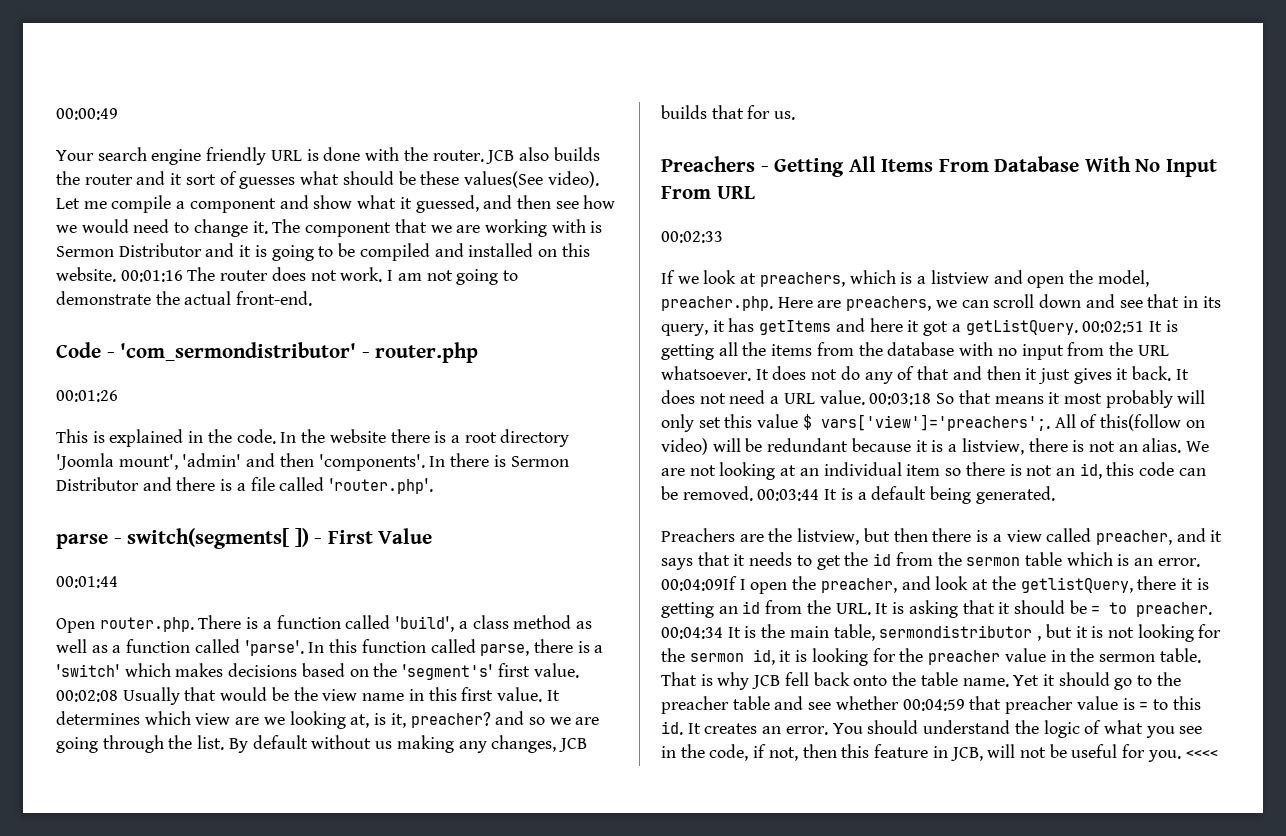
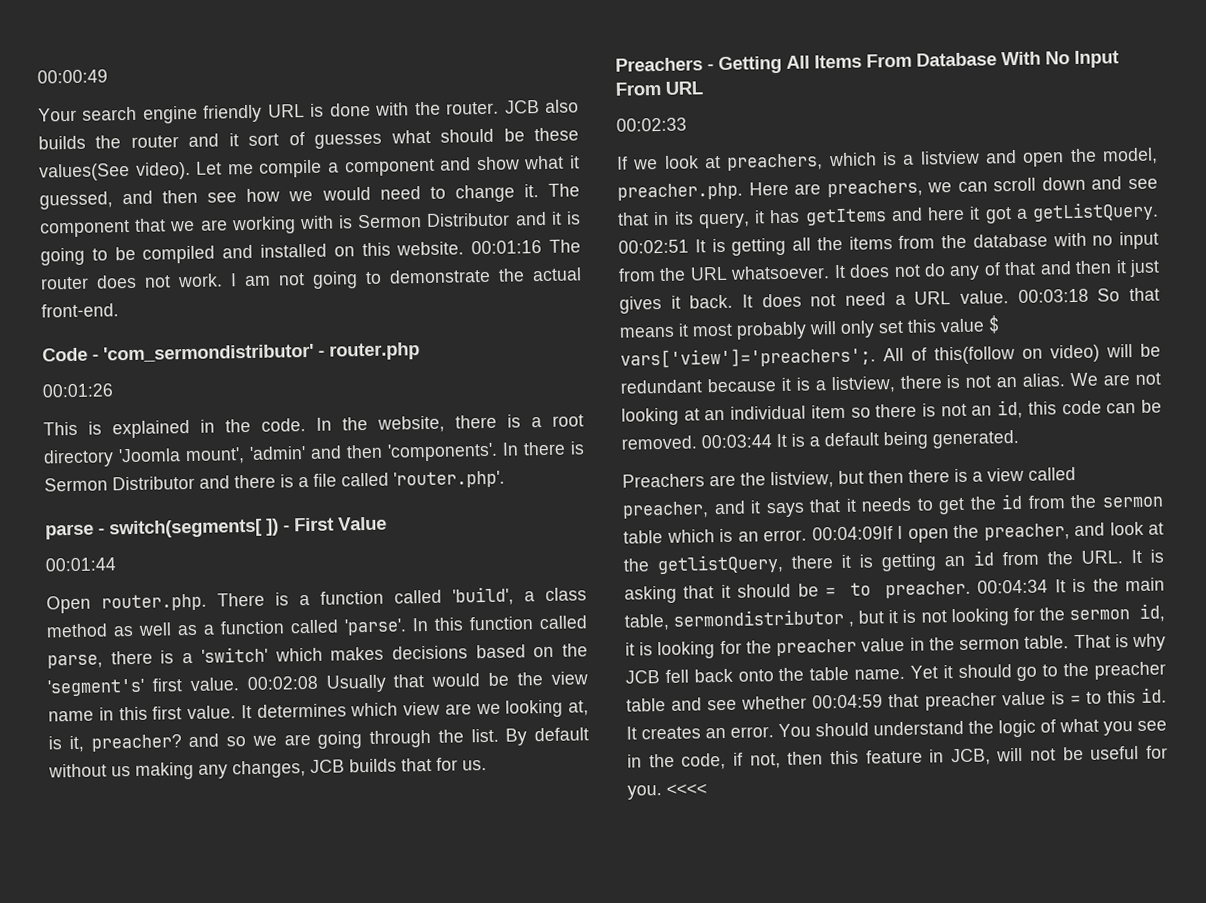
[329,429,386,443] website -> [377,415,445,433] website,

